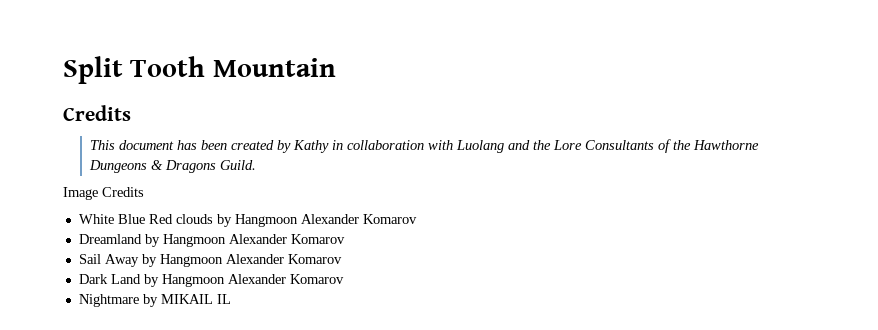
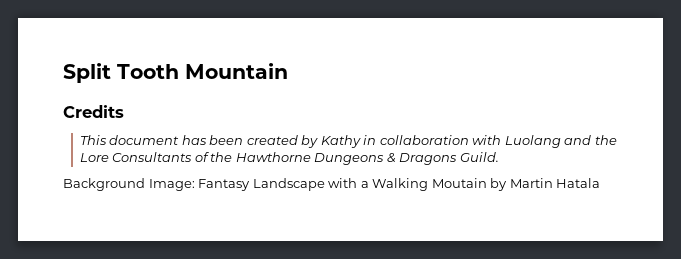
[63,187,144,200] [78,214,417,227] [78,234,345,247] [78,254,342,267] [78,274,344,287] [78,294,231,307] Image Credits // White Blue Red clouds by Hangmoon Alexander Komarov // Dreamland by Hangmoon Alexander Komarov // Sail Away by Hangmoon Alexander Komarov // Dark Land by Hangmoon Alexander Komarov // Nightmare by MIKAIL IL -> [63,178,601,191] Background Image: Fantasy Landscape with a Walking Moutain by Martin Hatala

